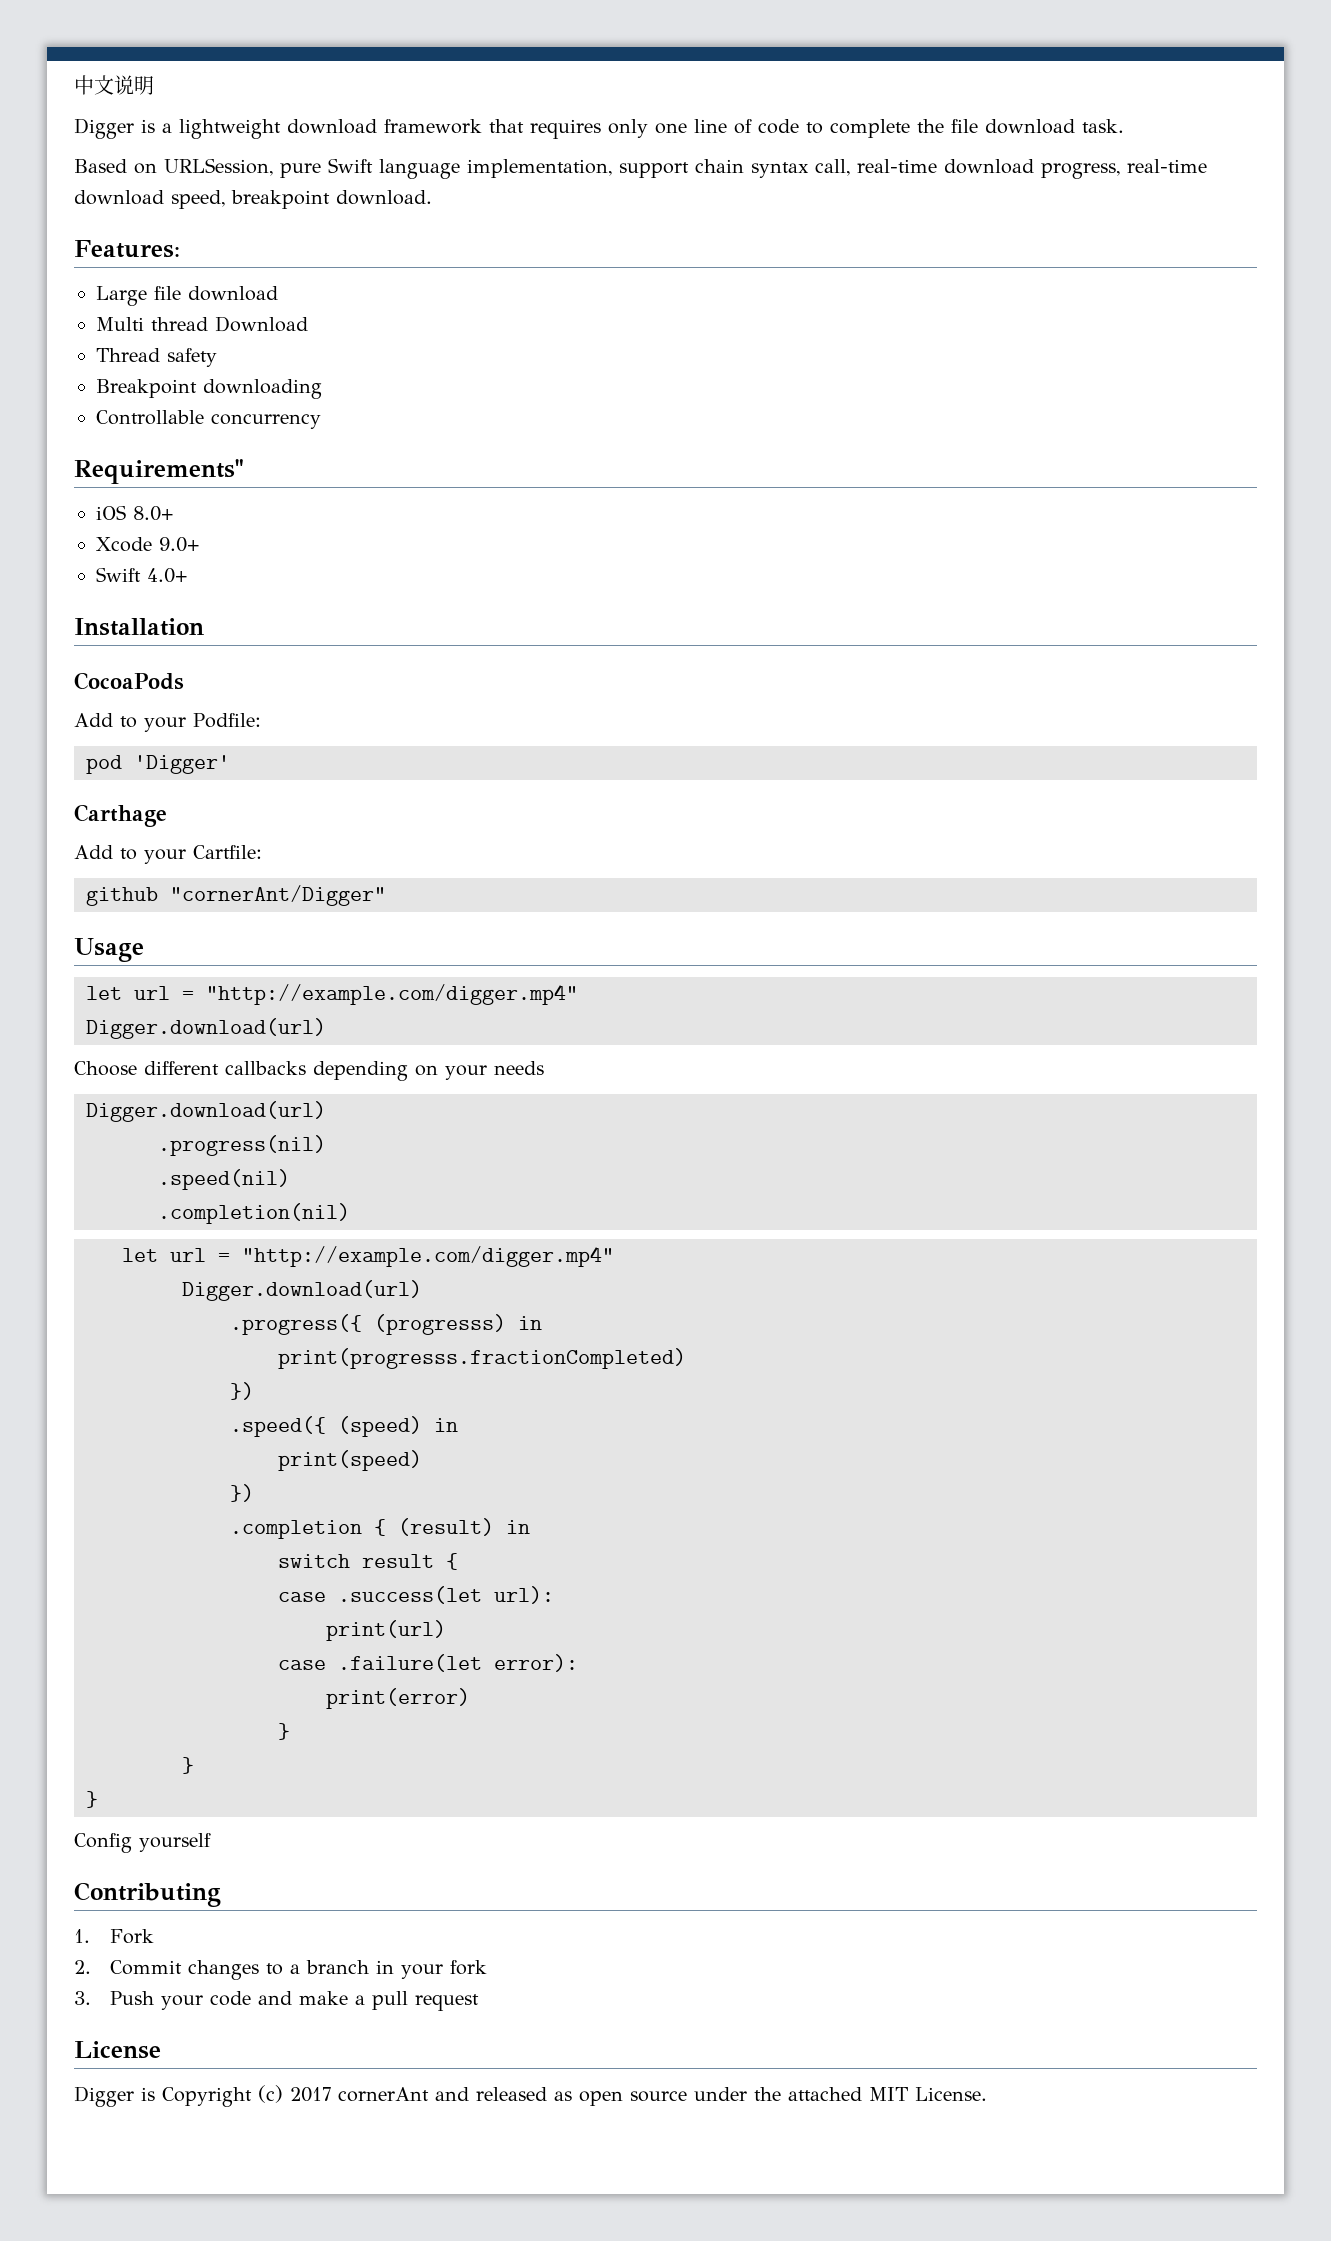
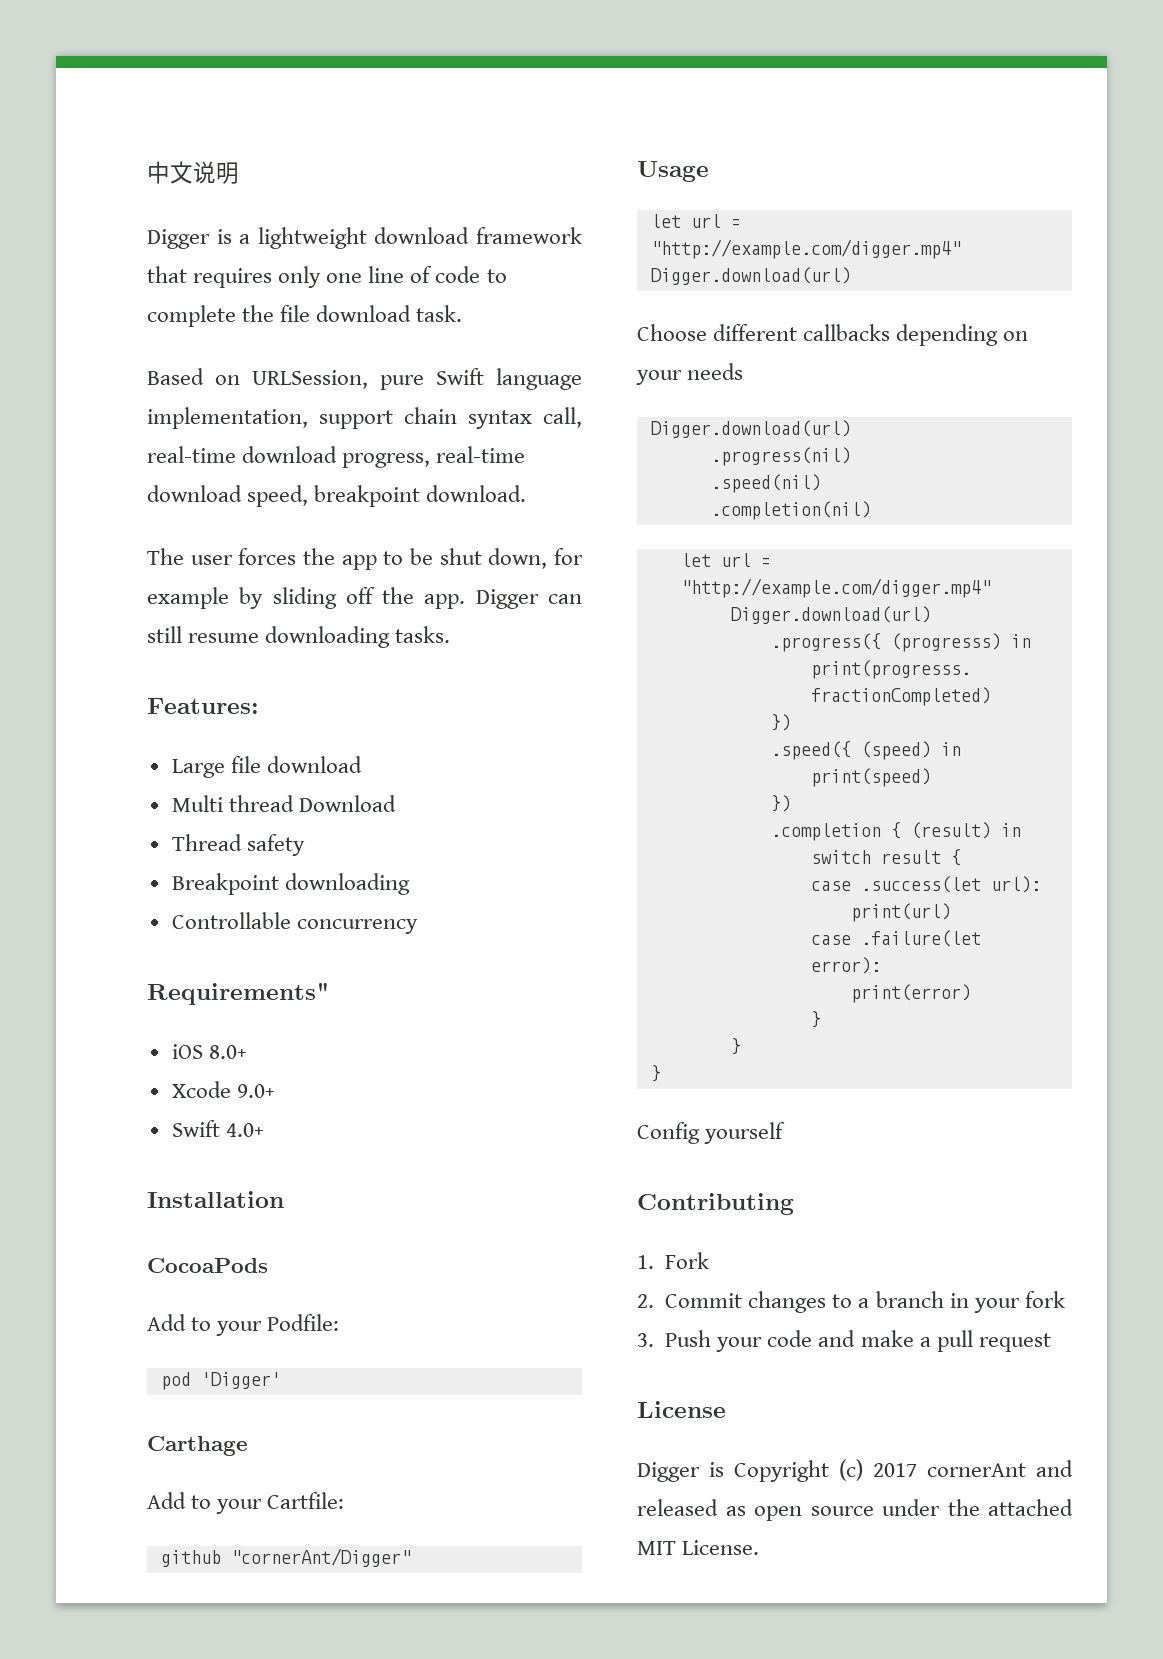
(432, 197) none -> [147,548,583,570] [147,587,582,609] [147,626,451,648] // The user forces the app to be shut down, for example by sliding off the app. Digger can still resume downloading tasks.

